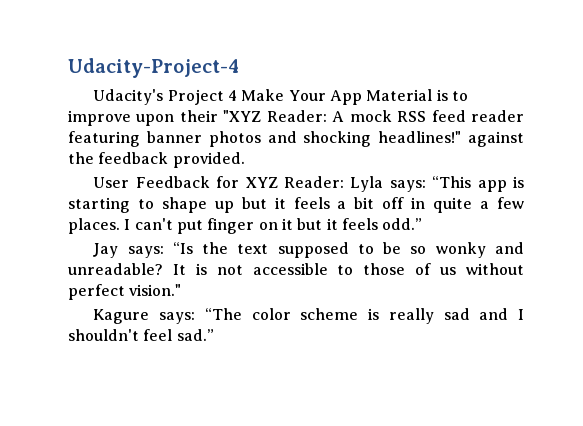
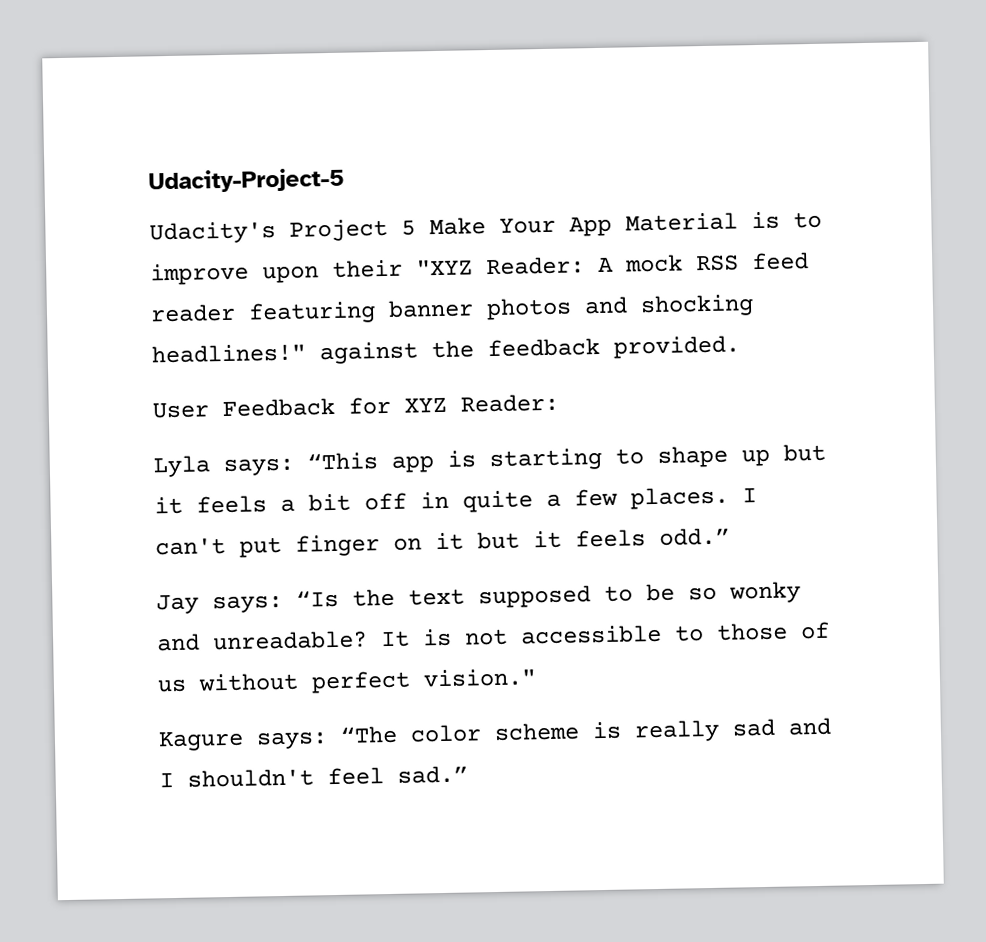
[68,58,239,78] Udacity-Project-4 -> [148,167,345,194] Udacity-Project-5
[227,90,237,101] 4 -> [401,220,416,236] 5
(344, 182) none -> (559, 403) //

